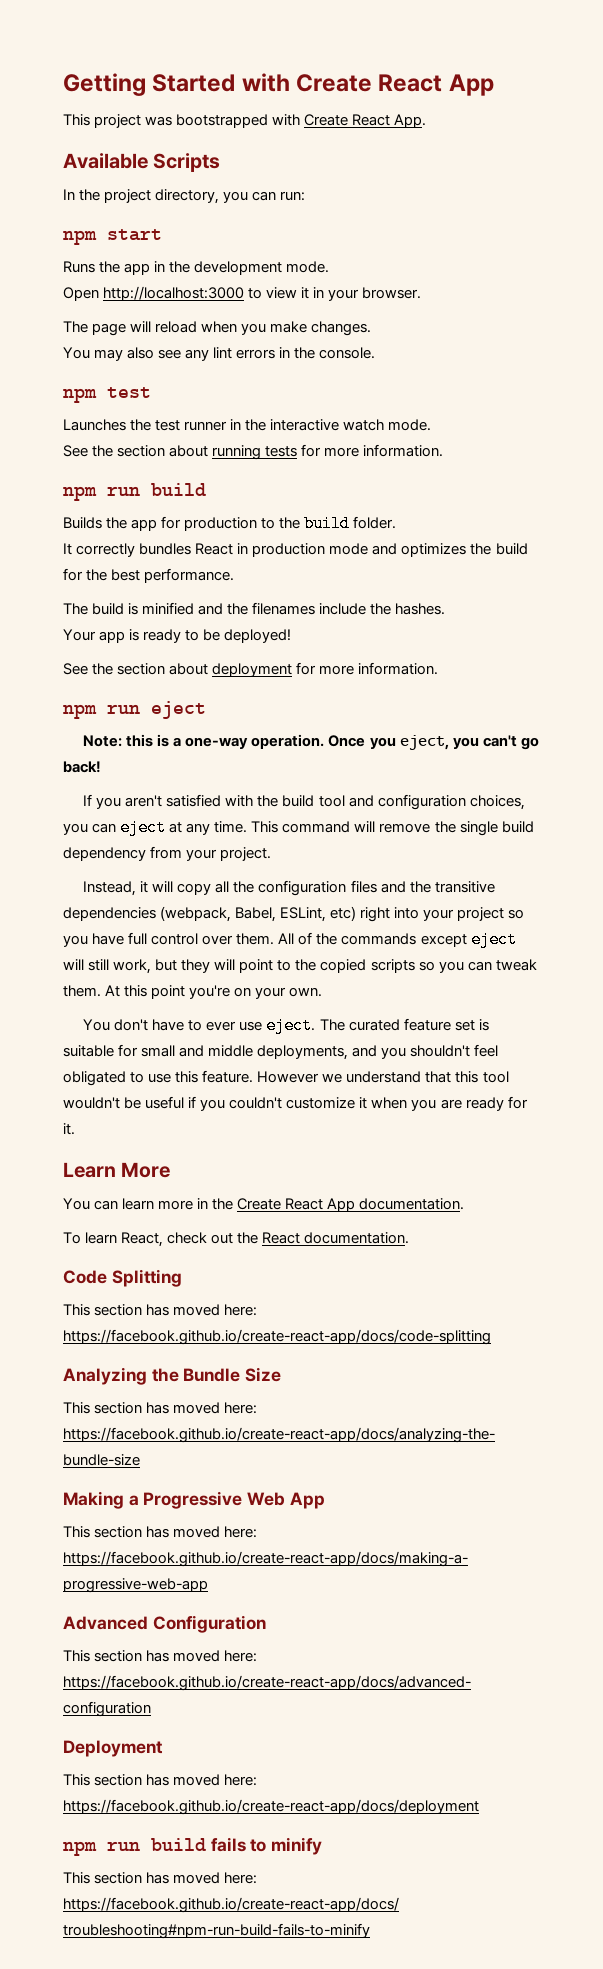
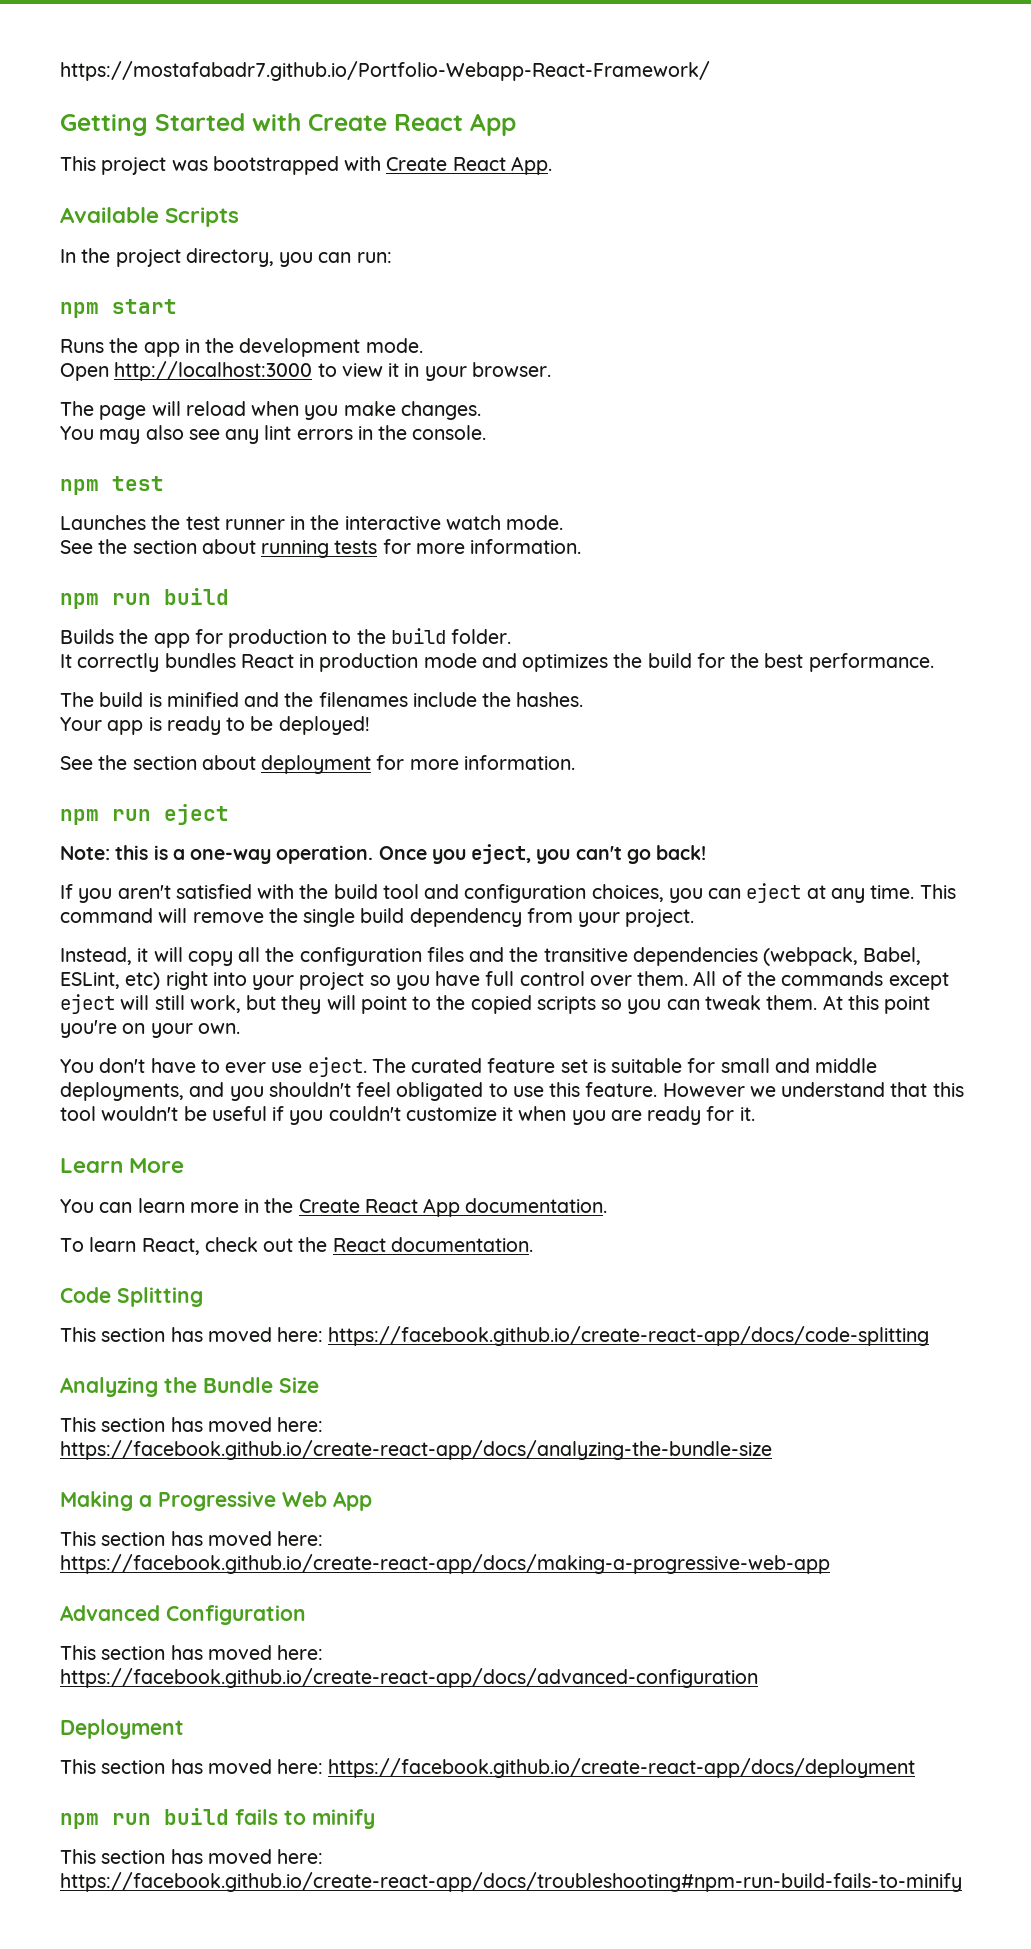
(63, 84) none -> [60,61,710,81] https://mostafabadr7.github.io/Portfolio-Webapp-React-Framework/ //

